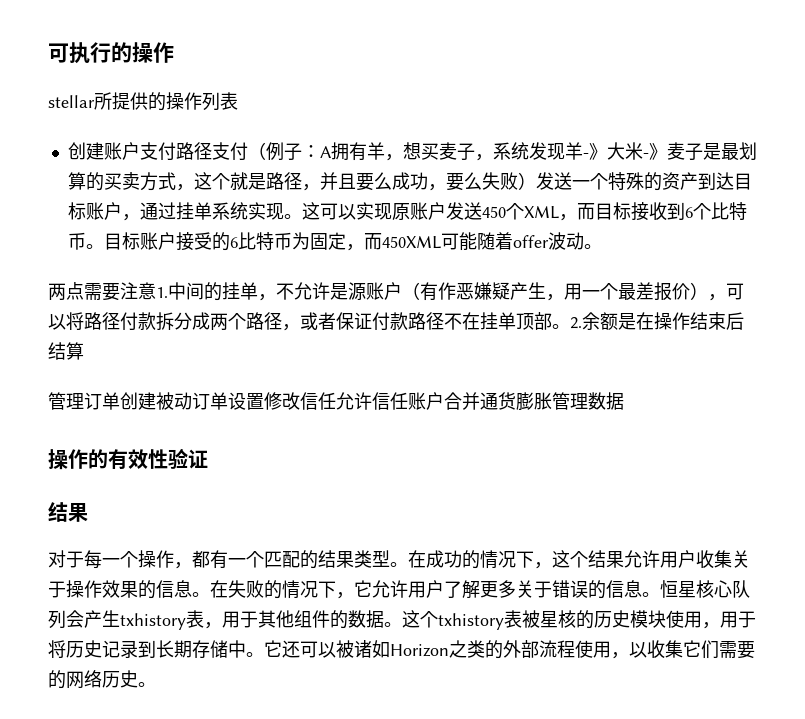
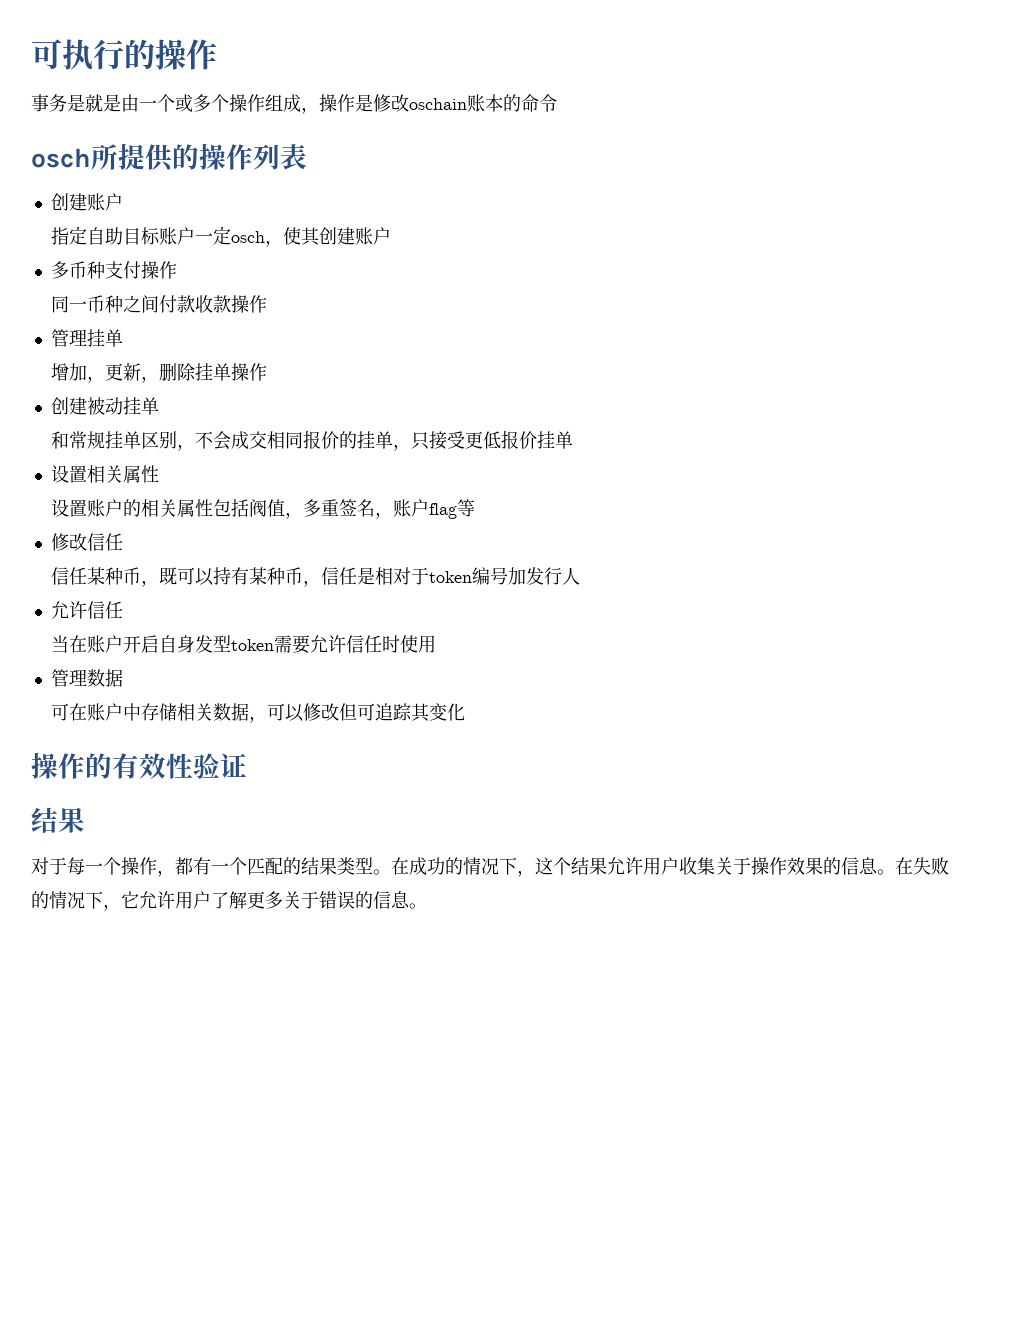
[48,95,95,108] stellar -> [31,94,557,114] [31,148,91,168] 事务是就是由一个或多个操作组成，操作是修改oschain账本的命令 // osch
[139,142,757,161] [67,172,752,191] [67,202,747,221] [67,232,602,251] [48,282,744,301] [48,312,744,331] [48,342,84,360] [48,392,624,411] 支付路径支付（例子：A拥有羊，想买麦子，系统发现羊-》大米-》麦子是最划算的买卖方式，这个就是路径，并且要么成功，要么失败）发送一个特殊的资产到达目标账户，通过挂单系统实现。这可以实现原账户发送450个XML，而目标接收到6个比特币。目标账户接受的6比特币为固定，而450XML可能随着offer波动。 // 两点需要注意1.中间的挂单，不允许是源账户（有作恶嫌疑产生，用一个最差报价），可以将路径付款拆分成两个路径，或者保证付款路径不在挂单顶部。2.余额是在操作结束后结算 // 管理订单创建被动订单设置修改信任允许信任账户合并通货膨胀管理数据 -> [51,226,392,247] [50,261,177,279] [51,295,268,313] [50,329,123,347] [51,363,268,383] [50,397,159,415] [51,430,574,451] [50,465,159,483] [51,499,476,519] [50,533,123,551] [51,567,581,587] [50,601,123,619] [51,635,437,654] [50,669,123,687] [51,703,466,723] // 指定自助目标账户一定osch，使其创建账户 // 多币种支付操作 // 同一币种之间付款收款操作 // 管理挂单 // 增加，更新，删除挂单操作 // 创建被动挂单 // 和常规挂单区别，不会成交相同报价的挂单，只接受更低报价挂单 // 设置相关属性 // 设置账户的相关属性包括阀值，多重签名，账户flag等 // 修改信任 // 信任某种币，既可以持有某种币，信任是相对于token编号加发行人 // 允许信任 // 当在账户开启自身发型token需要允许信任时使用 // 管理数据 // 可在账户中存储相关数据，可以修改但可追踪其变化
[660,580,750,598] [48,610,756,630] [48,640,755,659] [48,670,156,689] 恒星核心队列会产生txhistory表，用于其他组件的数据。这个txhistory表被星核的历史模块使用，用于将历史记录到长期存储中。它还可以被诸如Horizon之类的外部流程使用，以收集它们需要的网络历史。 -> (427, 906) none

